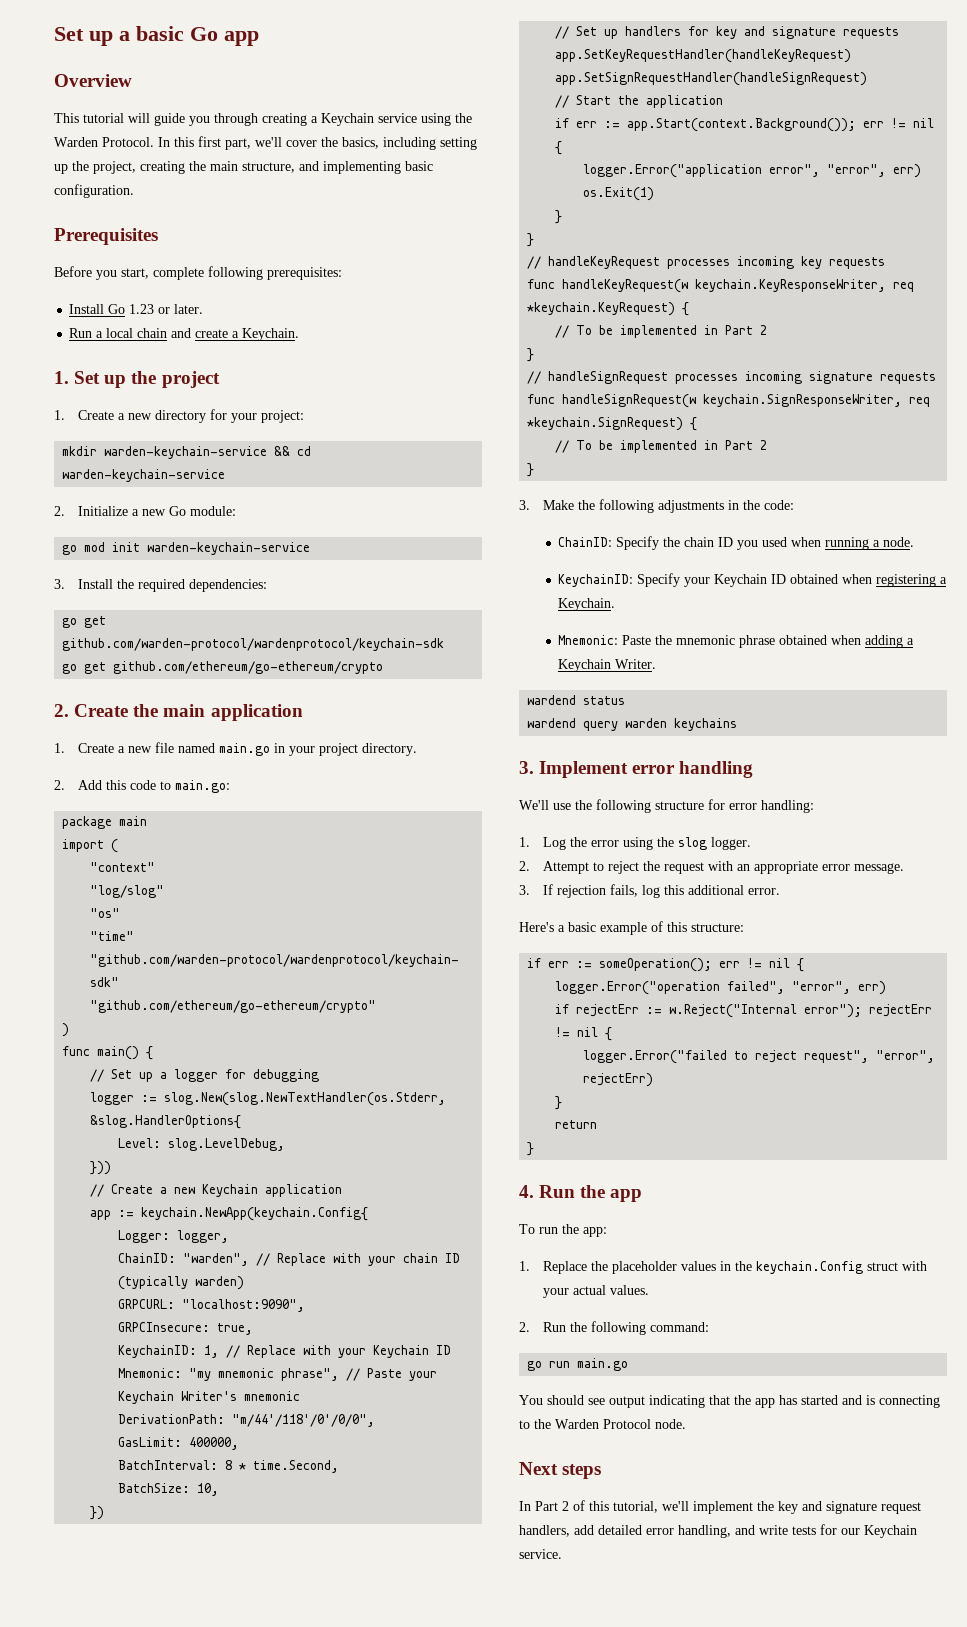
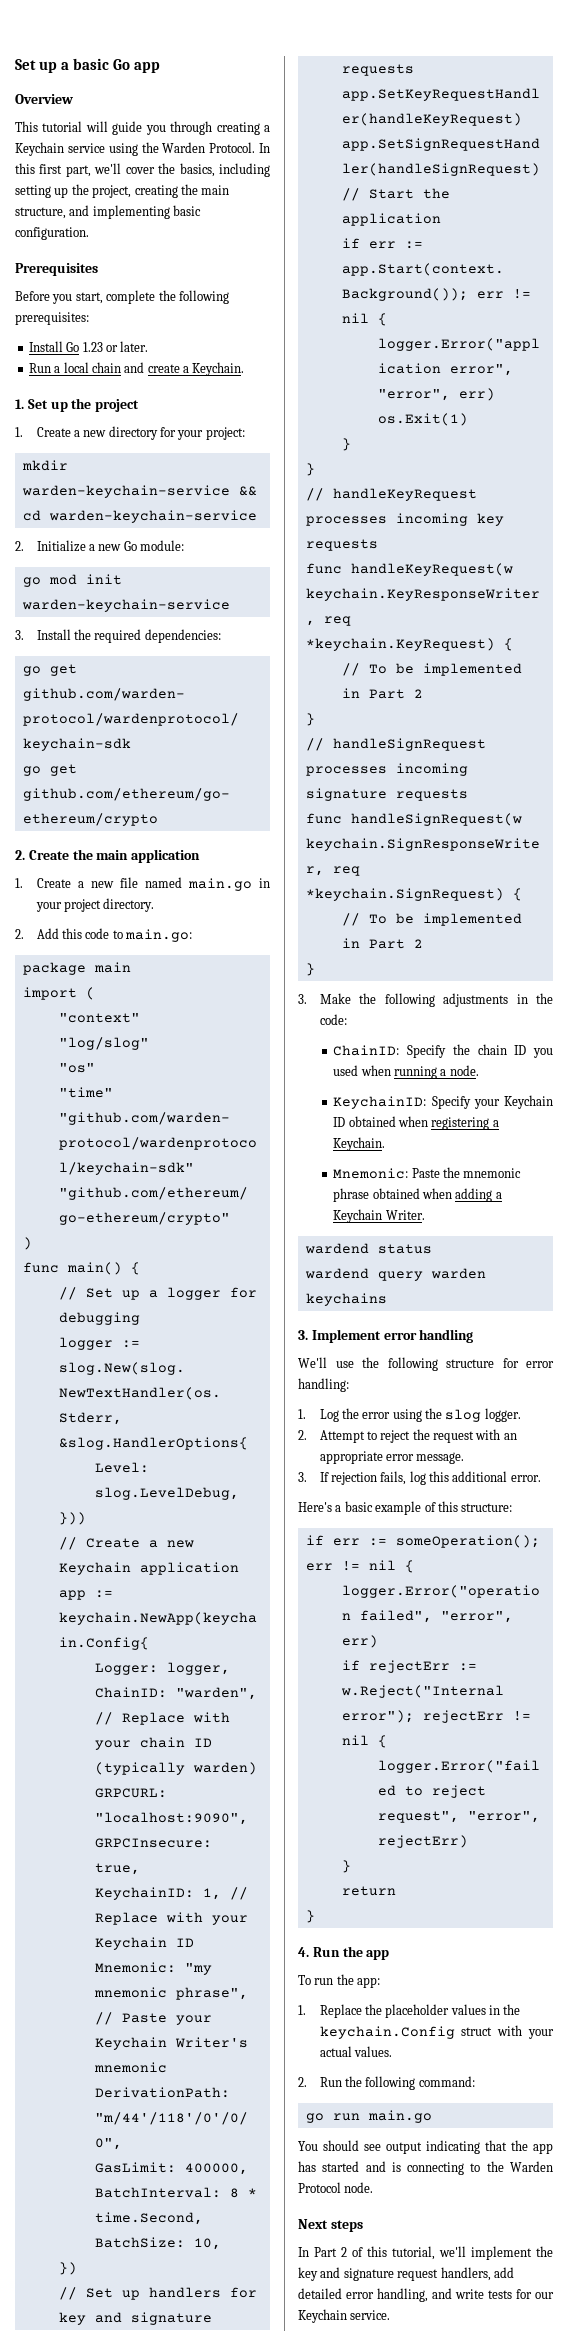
(204, 273) none -> [158,290,176,301] the

